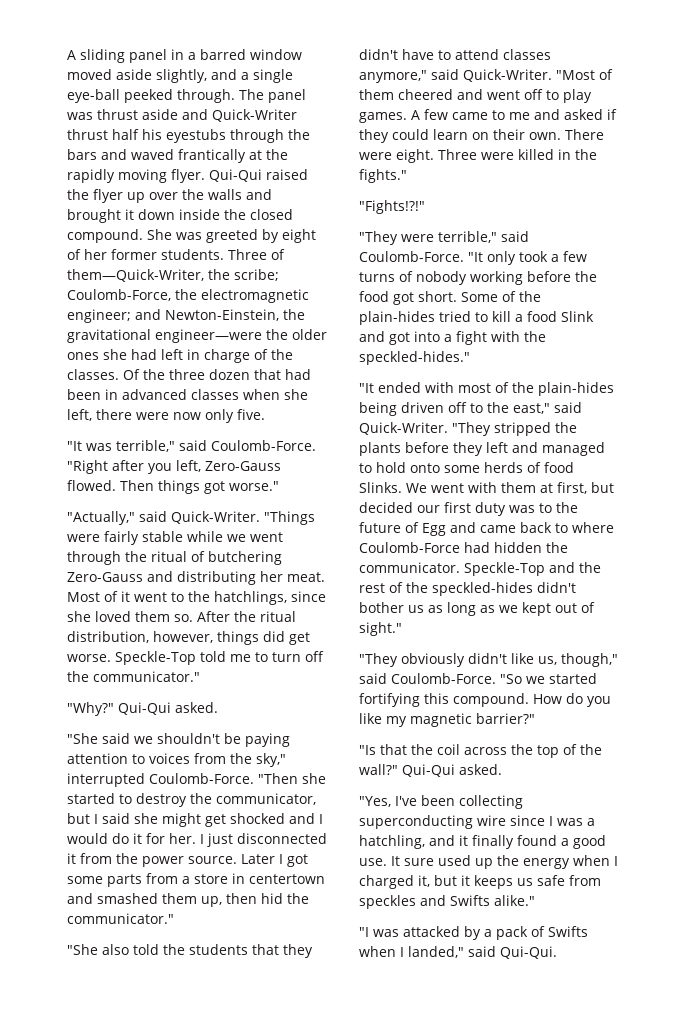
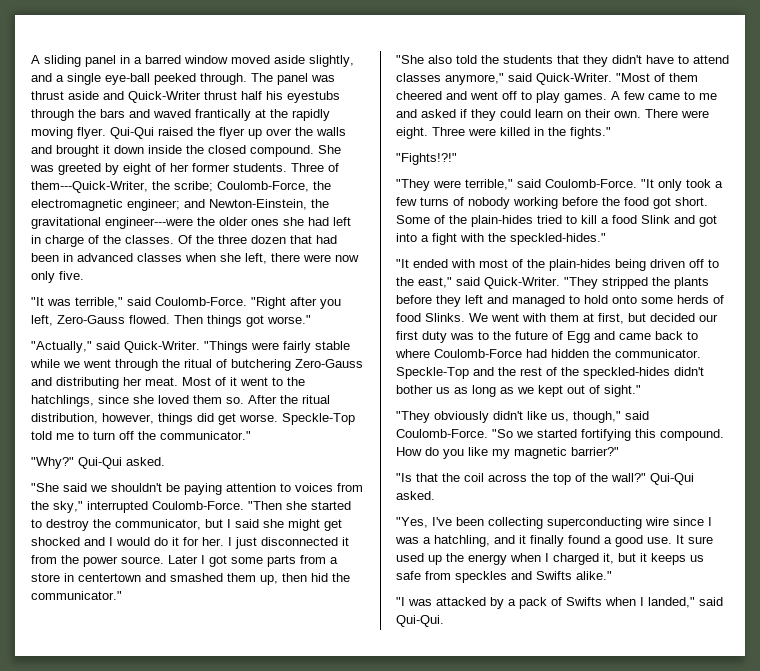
[67,269,204,282] them—Quick-Writer, -> [31,181,148,193] them---Quick-Writer,
[155,329,262,343] engineer—were -> [105,217,193,229] engineer---were

